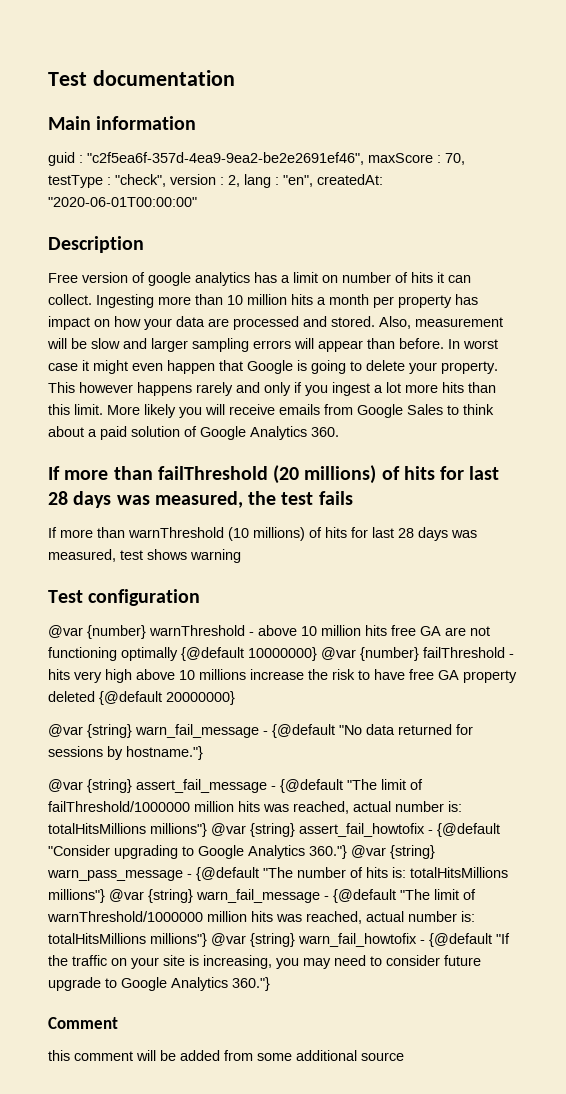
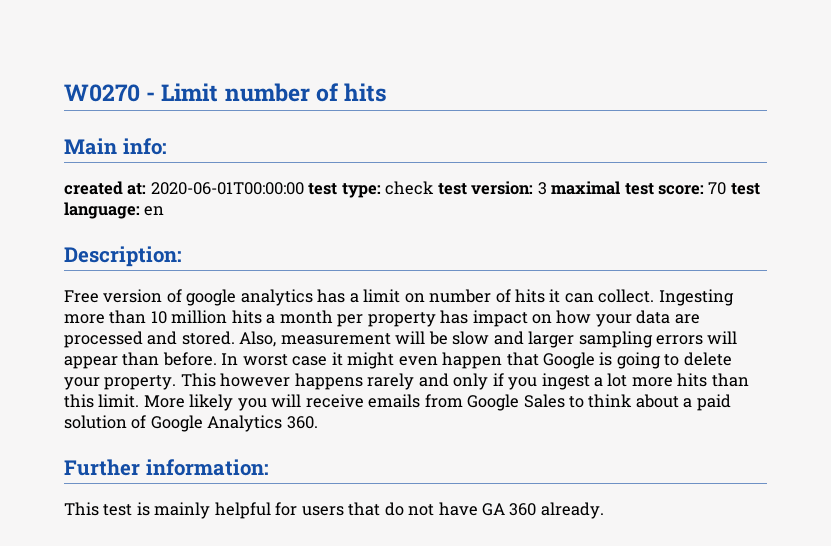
[48,70,235,86] [48,116,197,130] [48,152,465,166] [48,174,383,188] [48,197,197,207] [48,236,144,253] Test documentation // Main information // guid : "c2f5ea6f-357d-4ea9-9ea2-be2e2691ef46", maxScore : 70, testType : "check", version : 2, lang : "en", createdAt: "2020-06-01T00:00:00" // Description -> [64,83,388,102] [64,138,167,155] [64,181,760,198] [64,202,165,219] [64,246,182,267] W0270 - Limit number of hits // Main info: // created at: 2020-06-01T00:00:00 test type: check test version: 3 maximal test score: 70 test language: en // Description:
[48,465,500,484] [48,491,353,508] [48,527,477,541] [48,549,241,563] [48,589,201,606] [48,625,490,639] [48,647,514,661] [48,669,517,683] [48,691,235,705] [48,724,473,738] [48,746,203,760] [48,779,423,793] [48,801,462,814] [48,823,500,837] [48,845,435,859] [47,867,508,881] [48,889,476,903] [47,911,475,924] [48,933,510,947] [48,955,481,969] [48,977,270,991] [48,1017,118,1029] [48,1050,404,1061] If more than failThreshold (20 millions) of hits for last 28 days was measured, the test fails // If more than warnThreshold (10 millions) of hits for last 28 days was measured, test shows warning // Test configuration // @var {number} warnThreshold - above 10 million hits free GA are not functioning optimally {@default 10000000} @var {number} failThreshold - hits very high above 10 millions increase the risk to have free GA property deleted {@default 20000000} // @var {string} warn_fail_message - {@default "No data returned for sessions by hostname."} // @var {string} assert_fail_message - {@default "The limit of failThreshold/1000000 million hits was reached, actual number is: totalHitsMillions millions"} @var {string} assert_fail_howtofix - {@default "Consider upgrading to Google Analytics 360."} @var {string} warn_pass_message - {@default "The number of hits is: totalHitsMillions millions"} @var {string} warn_fail_message - {@default "The limit of warnThreshold/1000000 million hits was reached, actual number is: totalHitsMillions millions"} @var {string} warn_fail_howtofix - {@default "If the traffic on your site is increasing, you may need to consider future upgrade to Google Analytics 360."} // Comment // this comment will be added from some additional source -> [64,459,269,476] [64,502,604,519] Further information: // This test is mainly helpful for users that do not have GA 360 already.

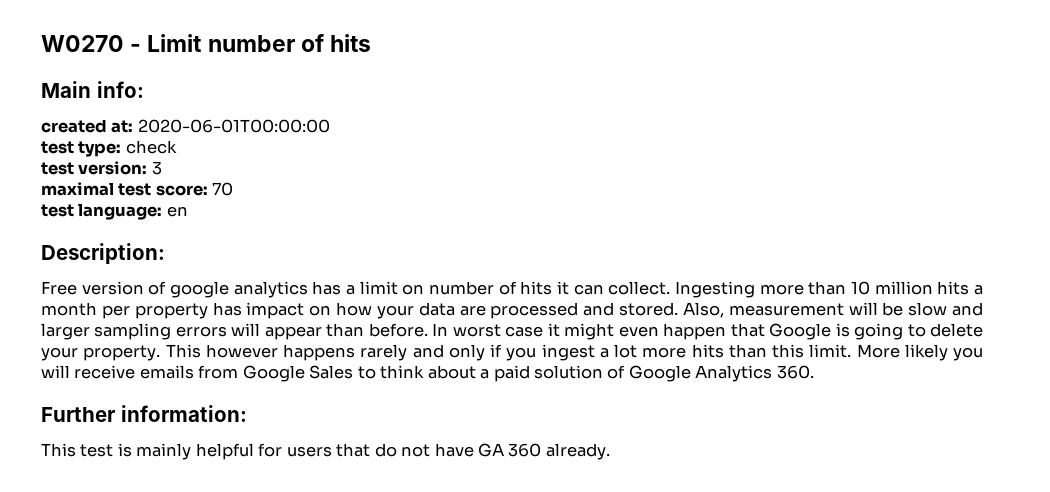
(304, 188) none -> (330, 126) //
(435, 188) none -> (177, 147) //
(547, 188) none -> (162, 168) //
(727, 188) none -> (234, 189) //

